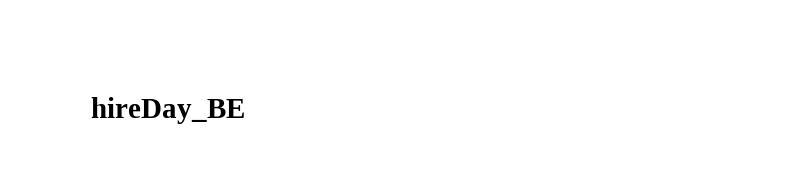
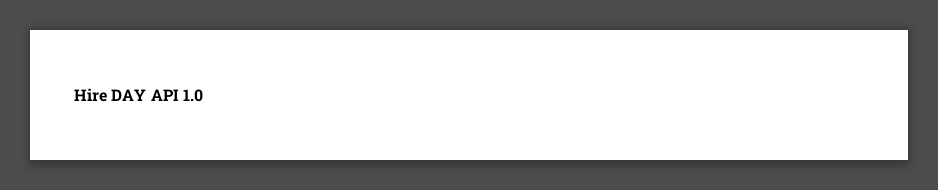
[91,97,245,124] hireDay_BE -> [74,88,203,102] Hire DAY API 1.0

